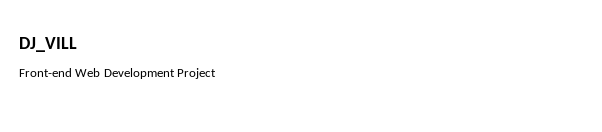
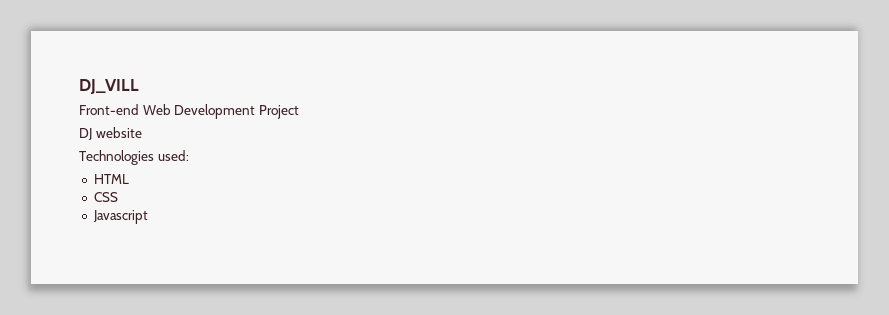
(217, 73) none -> [79,127,142,140] [79,150,189,165] [93,174,129,184] [93,192,118,202] [92,210,148,224] // DJ website // Technologies used: // HTML // CSS // Javascript

